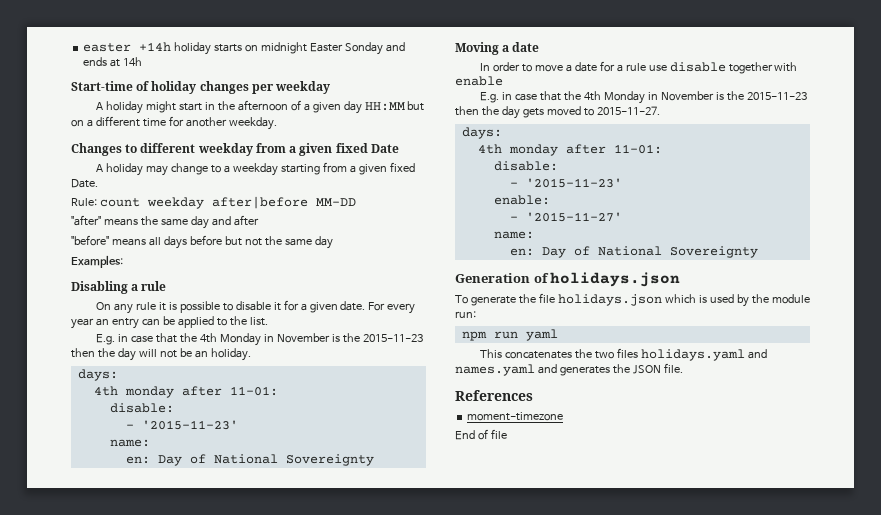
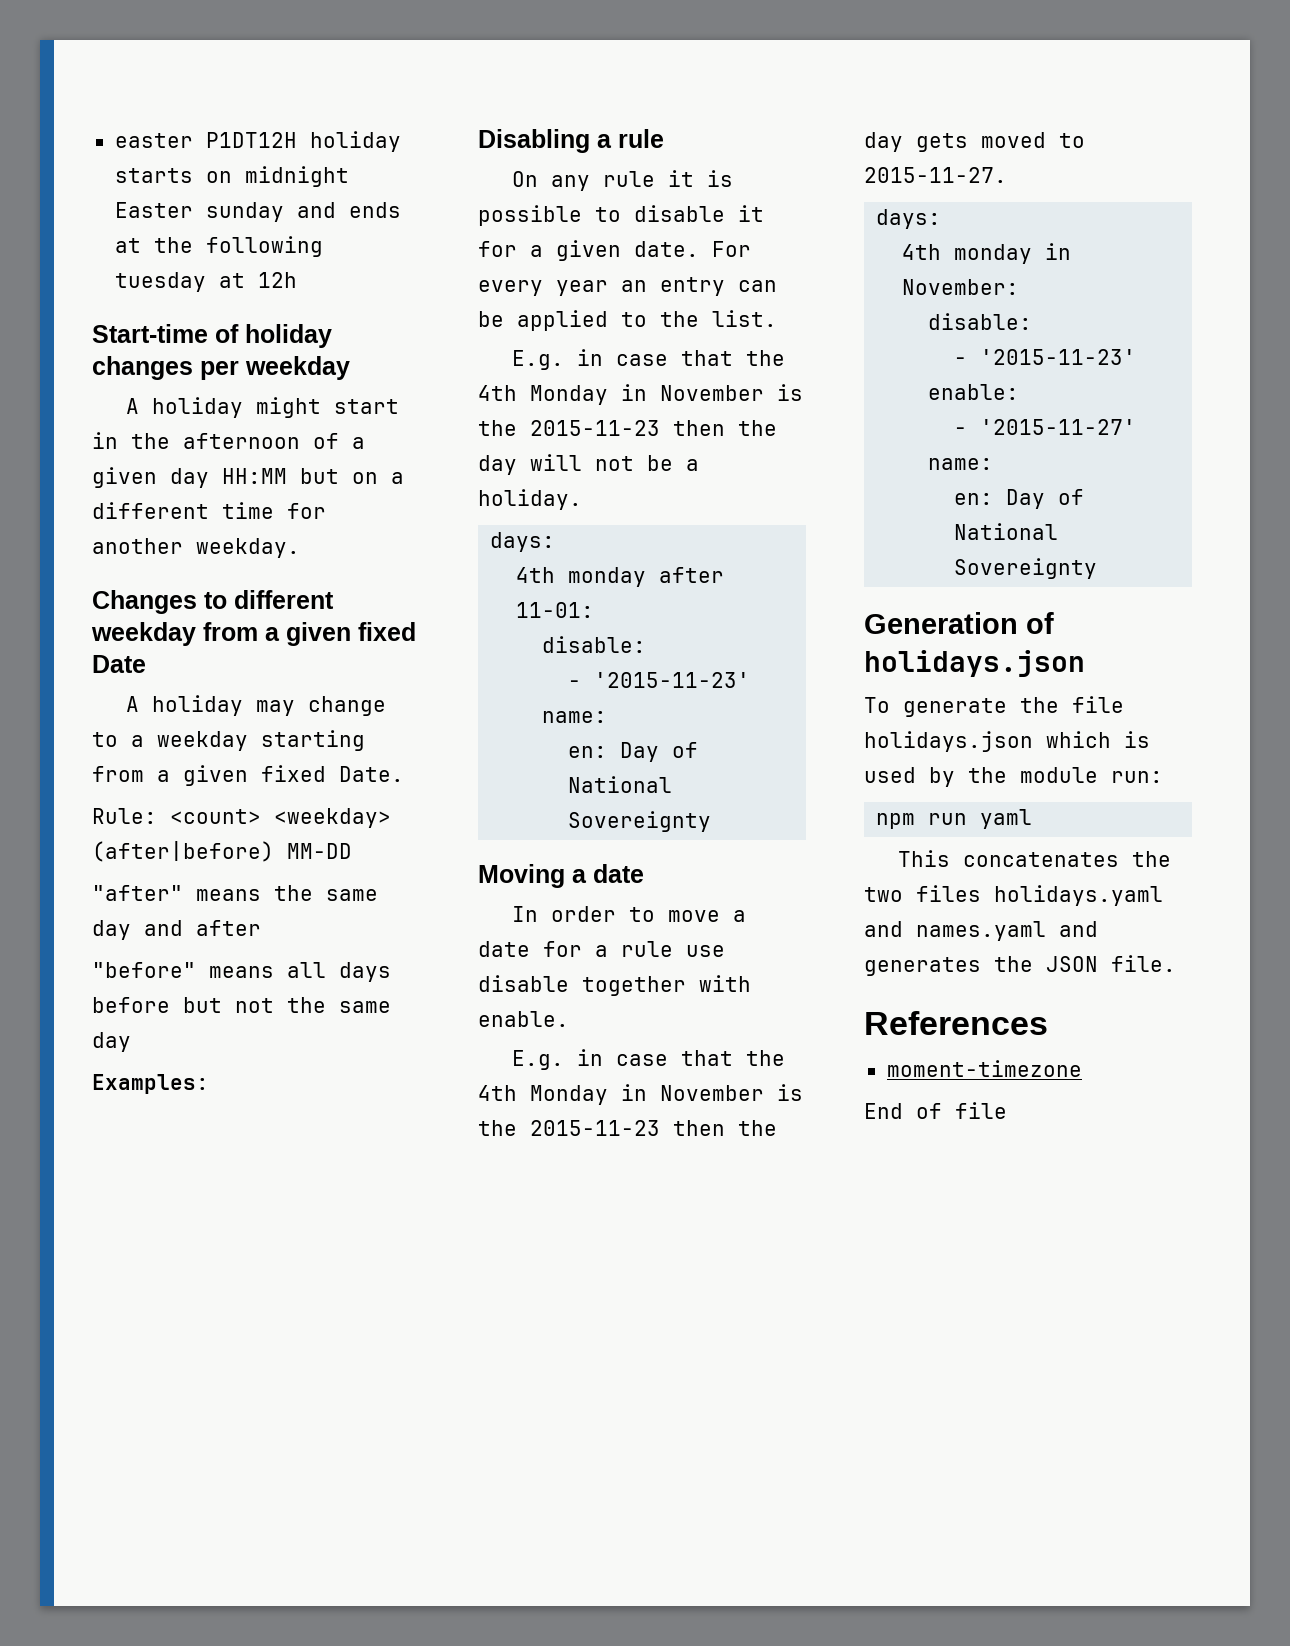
[139,42,172,51] +14h -> [205,132,297,148] P1DT12H
[344,42,383,55] Sonday -> [205,202,284,222] sunday
[123,57,143,66] 14h -> [153,236,323,257] [114,272,297,292] the following tuesday at 12h
[99,196,308,209] count weekday after|before -> [170,808,391,828] [92,841,274,862] <count> <weekday> (after|before)
[194,350,208,358] an -> [686,459,699,471] a
[455,76,503,86] enable -> [478,1011,569,1027] enable.
[565,144,662,154] after 11-01: -> [1045,243,1072,260] [902,279,1020,295] in November:

